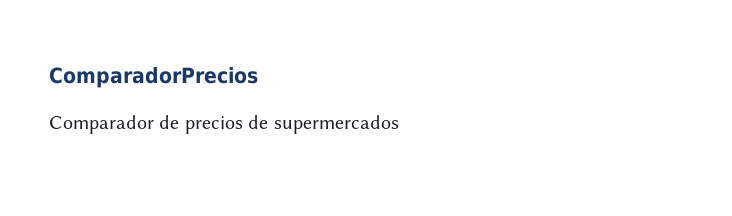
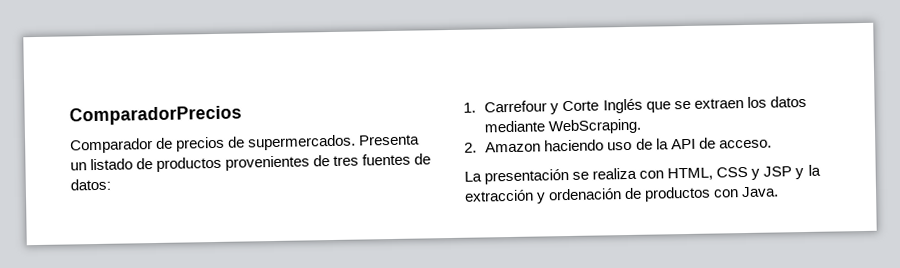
[273,115,399,134] supermercados -> [248,134,421,151] [70,153,432,172] [70,178,111,191] [463,95,807,115] [484,118,643,135] [464,137,772,153] [464,164,821,185] [464,186,780,204] supermercados. Presenta un listado de productos provenientes de tres fuentes de datos: // 1. Carrefour y Corte Inglés que se extraen los datos mediante WebScraping. // 2. Amazon haciendo uso de la API de acceso. // La presentación se realiza con HTML, CSS y JSP y la extracción y ordenación de productos con Java.

